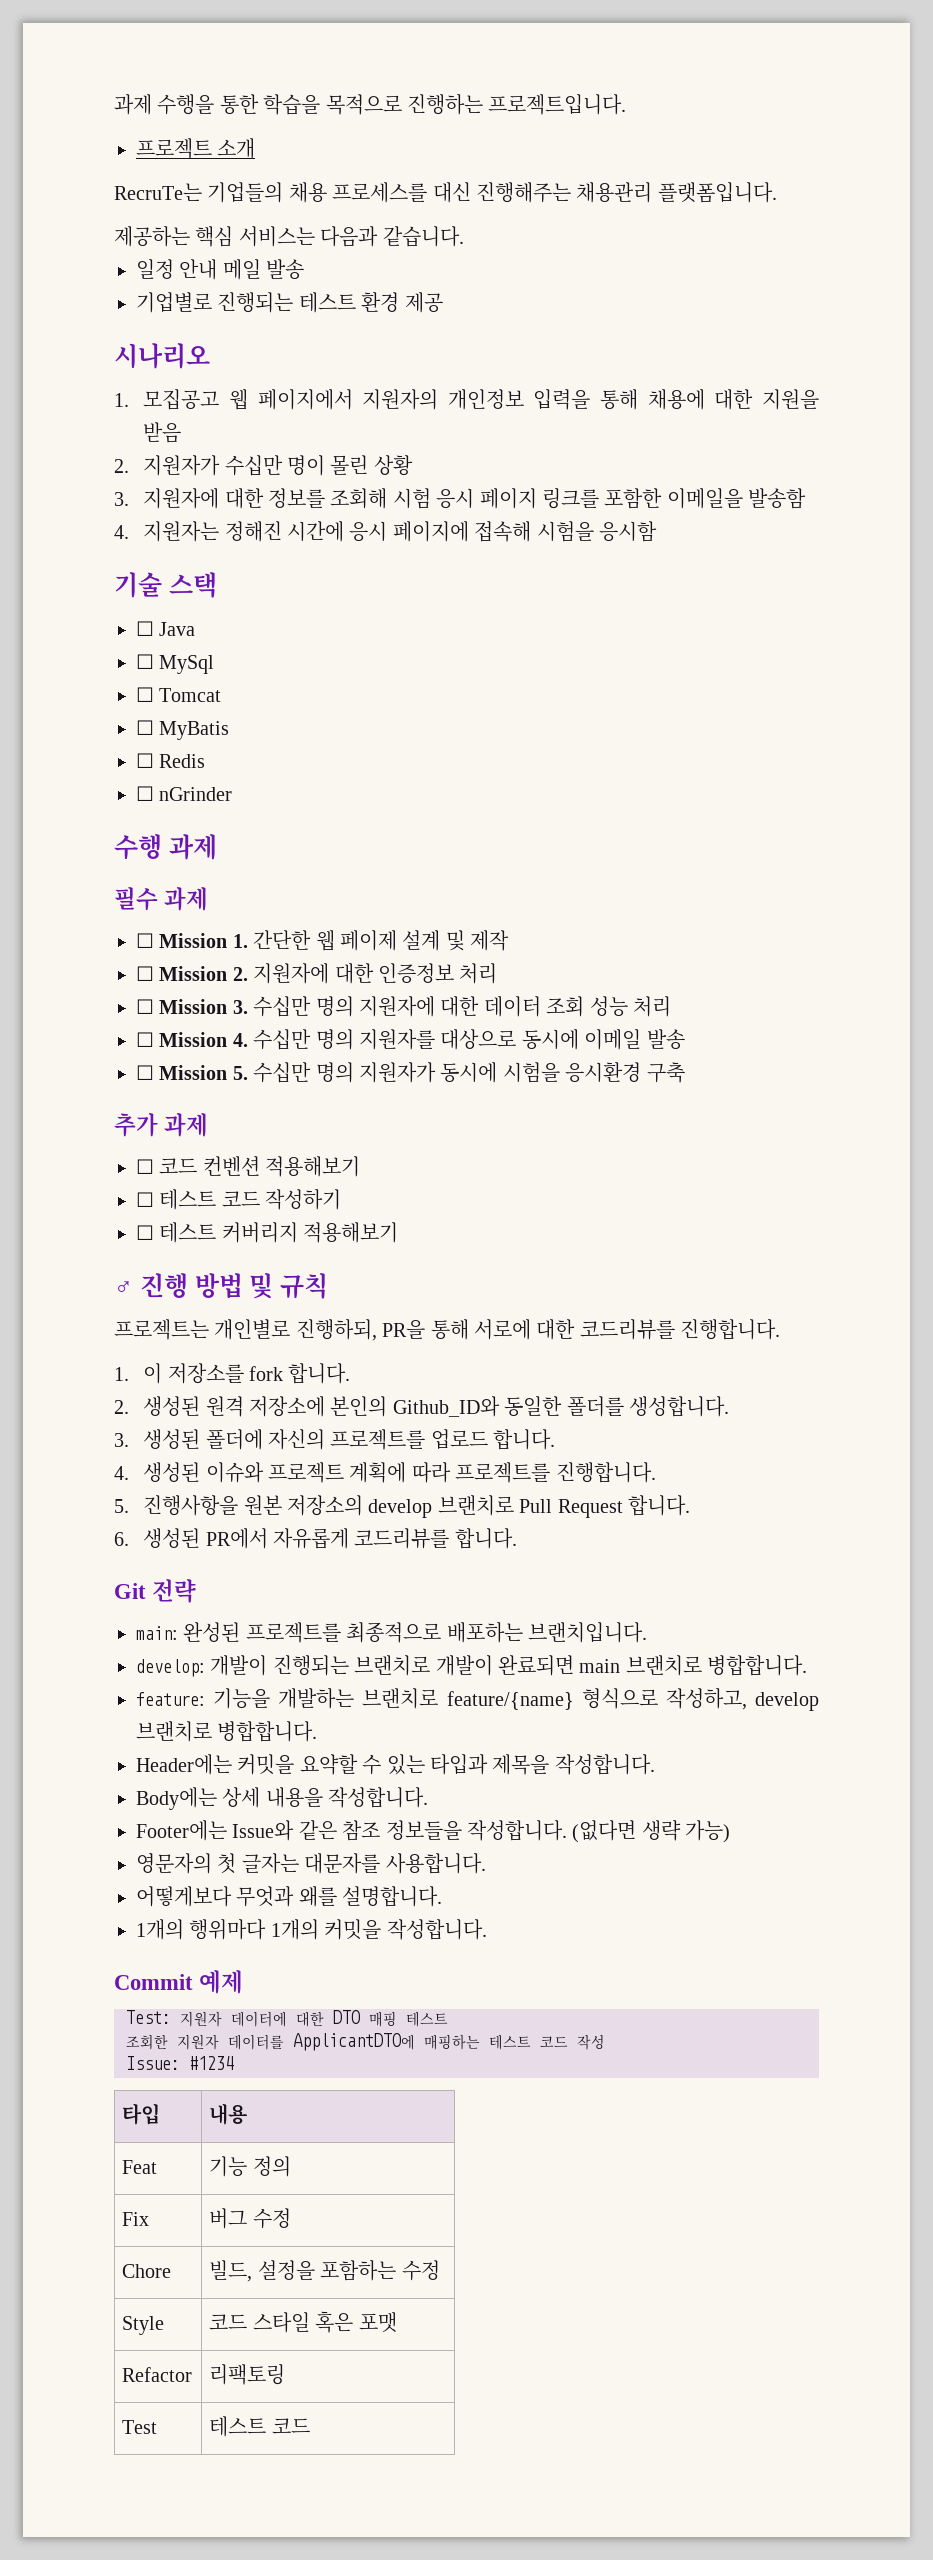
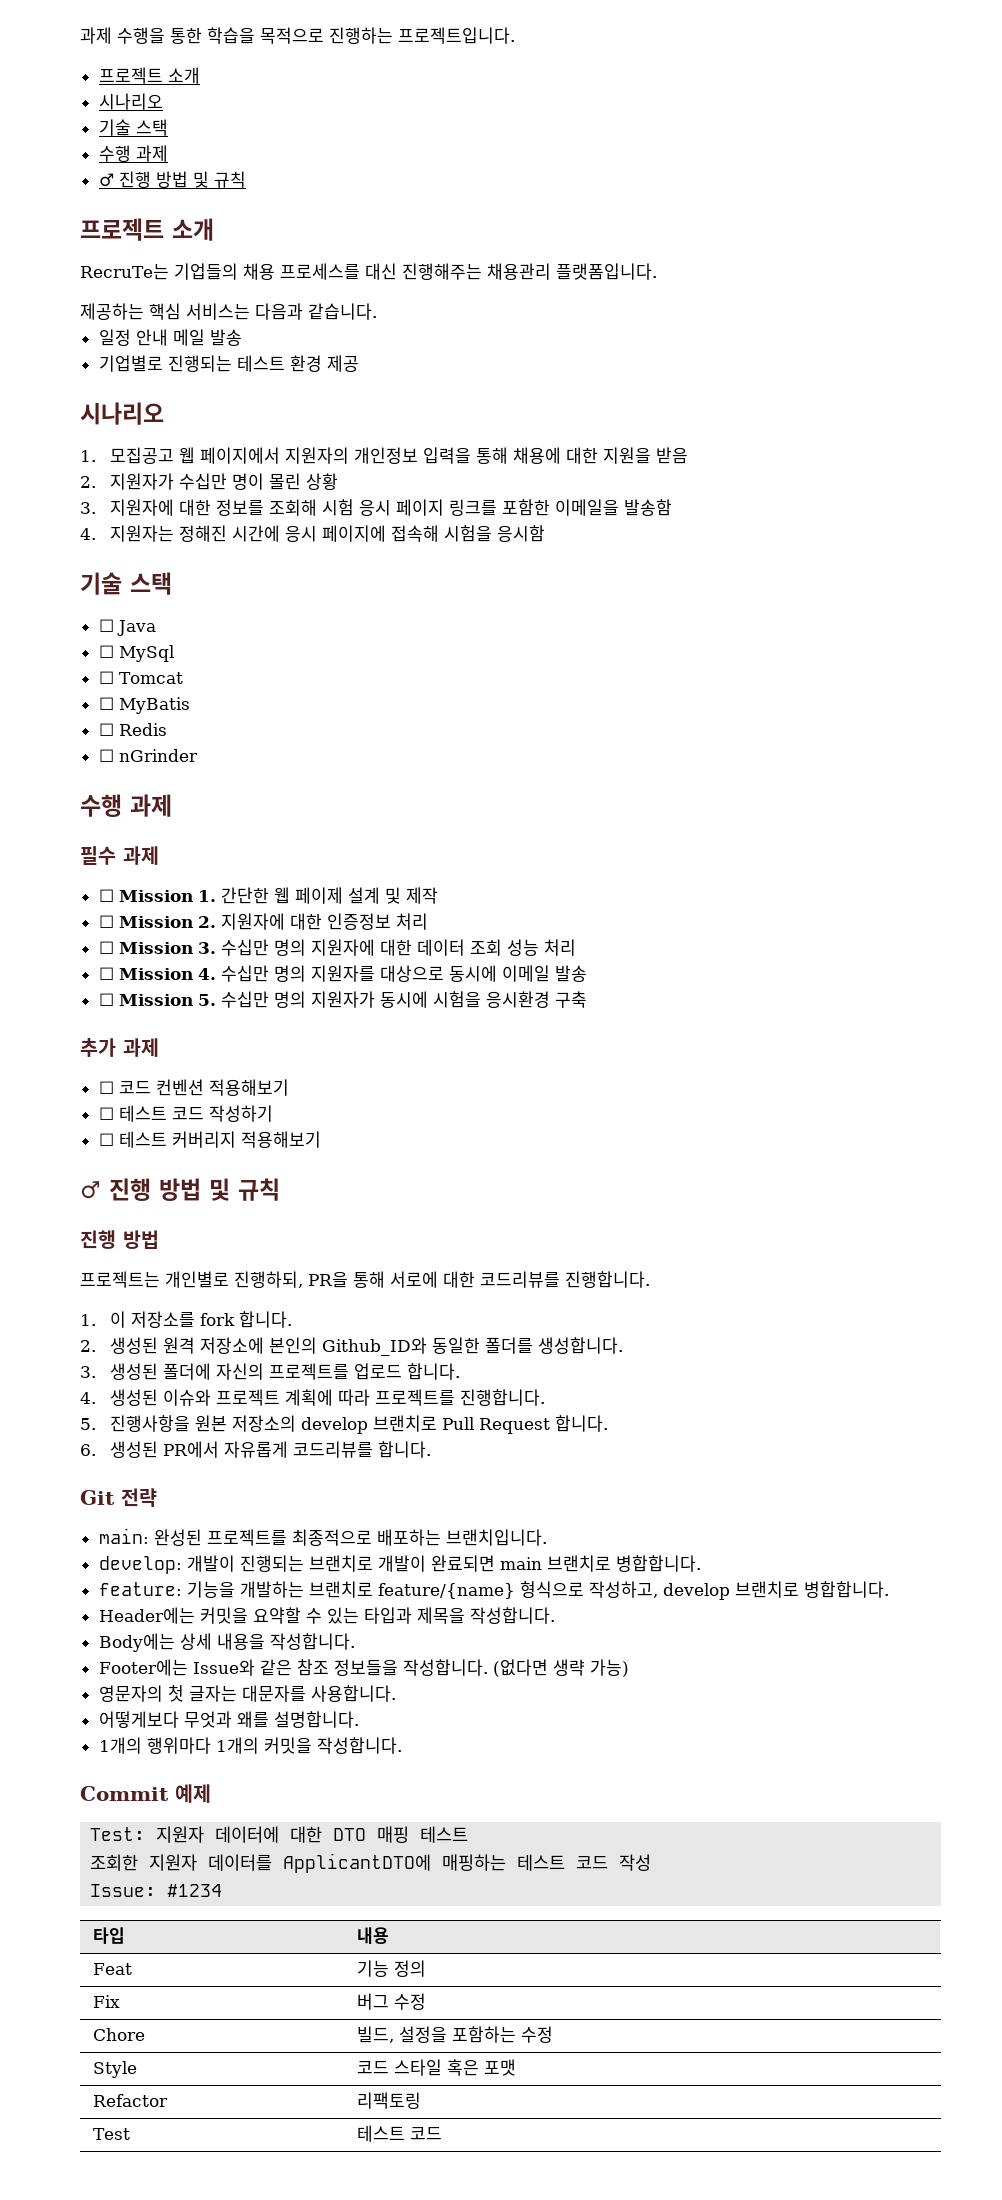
(256, 148) none -> [98,93,163,110] [98,119,168,136] [98,145,168,162] [98,171,246,188] [80,218,214,241] // 시나리오 // 기술 스택 // 수행 과제 // ♂ 진행 방법 및 규칙 // 프로젝트 소개
(328, 1286) none -> [80,1230,159,1249] // 진행 방법

